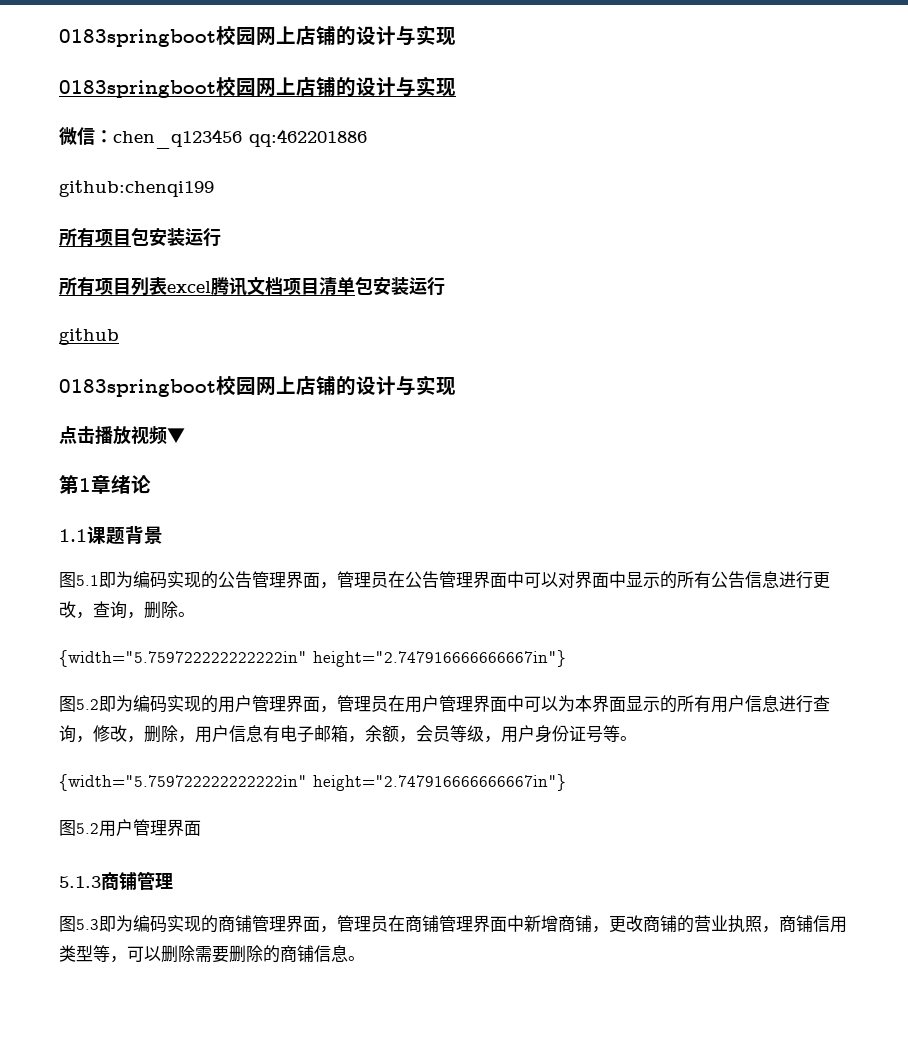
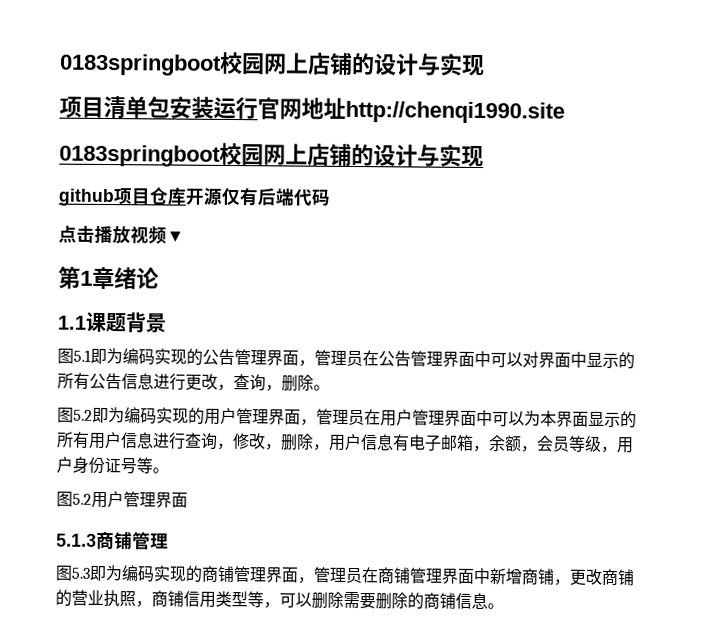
[59,25,456,47] [59,76,456,98] [59,127,367,149] [59,180,214,197] [59,227,221,247] [59,276,445,296] [59,328,119,345] [59,375,456,397] 0183springboot校园网上店铺的设计与实现 // 0183springboot校园网上店铺的设计与实现 // 微信：chen_q123456 qq:462201886 // github:chenqi199 // 所有项目包安装运行 // 所有项目列表excel腾讯文档项目清单包安装运行 // github // 0183springboot校园网上店铺的设计与实现 -> [59,51,485,77] [59,95,565,124] [59,142,484,168] [58,186,331,207] 0183springboot校园网上店铺的设计与实现 // 项目清单包安装运行官网地址http://chenqi1990.site // 0183springboot校园网上店铺的设计与实现 // github项目仓库开源仅有后端代码
[59,650,566,667] // {width="5.759722222222222in" height="2.747916666666667in"} -> (330, 387) none
[59,774,566,791] // {width="5.759722222222222in" height="2.747916666666667in"} -> (169, 470) none

